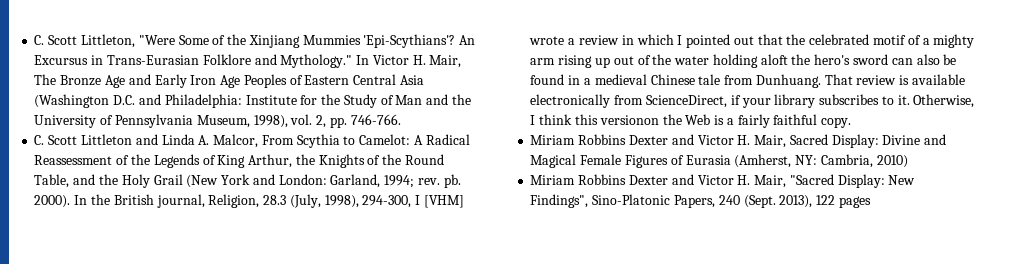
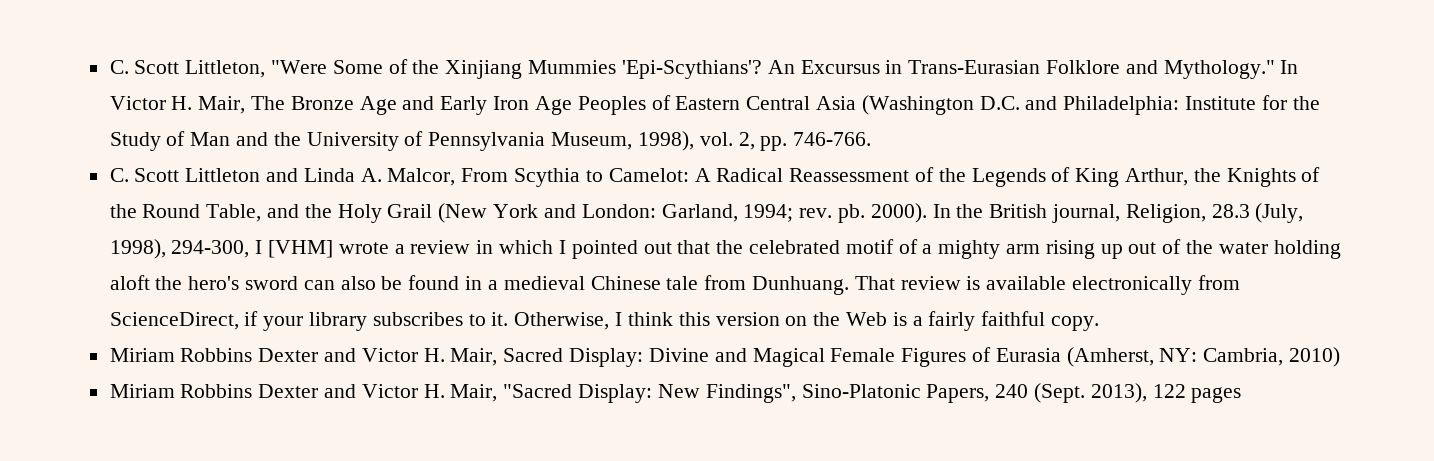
[599,115,659,125] versionon -> [715,312,808,326] version on

